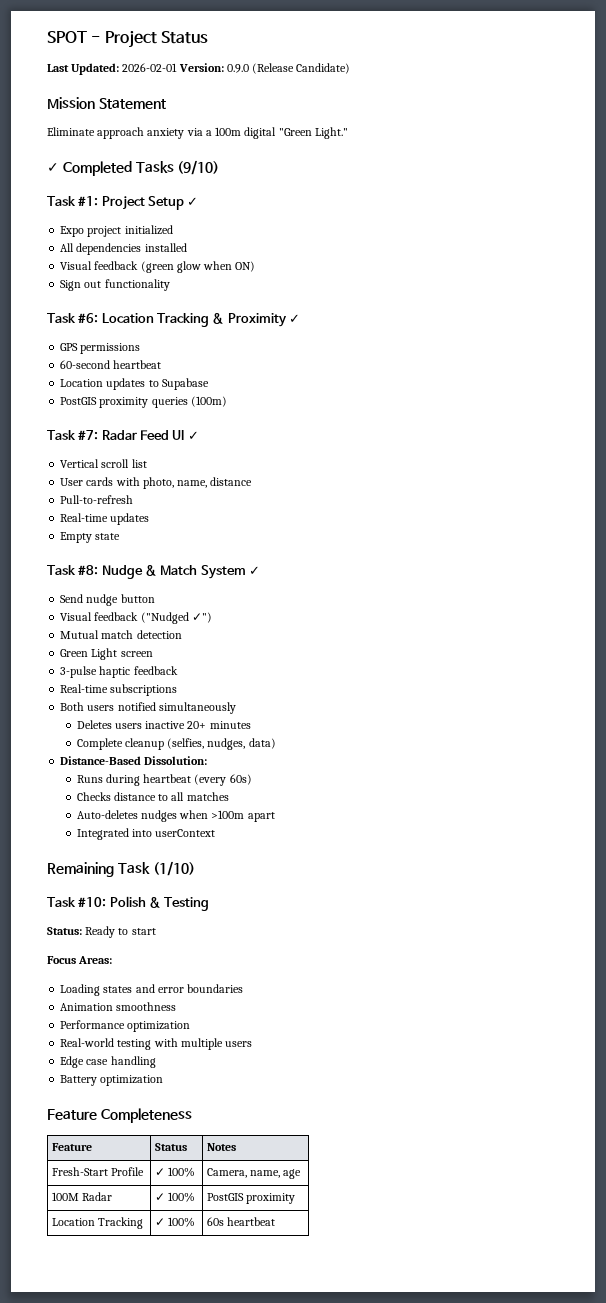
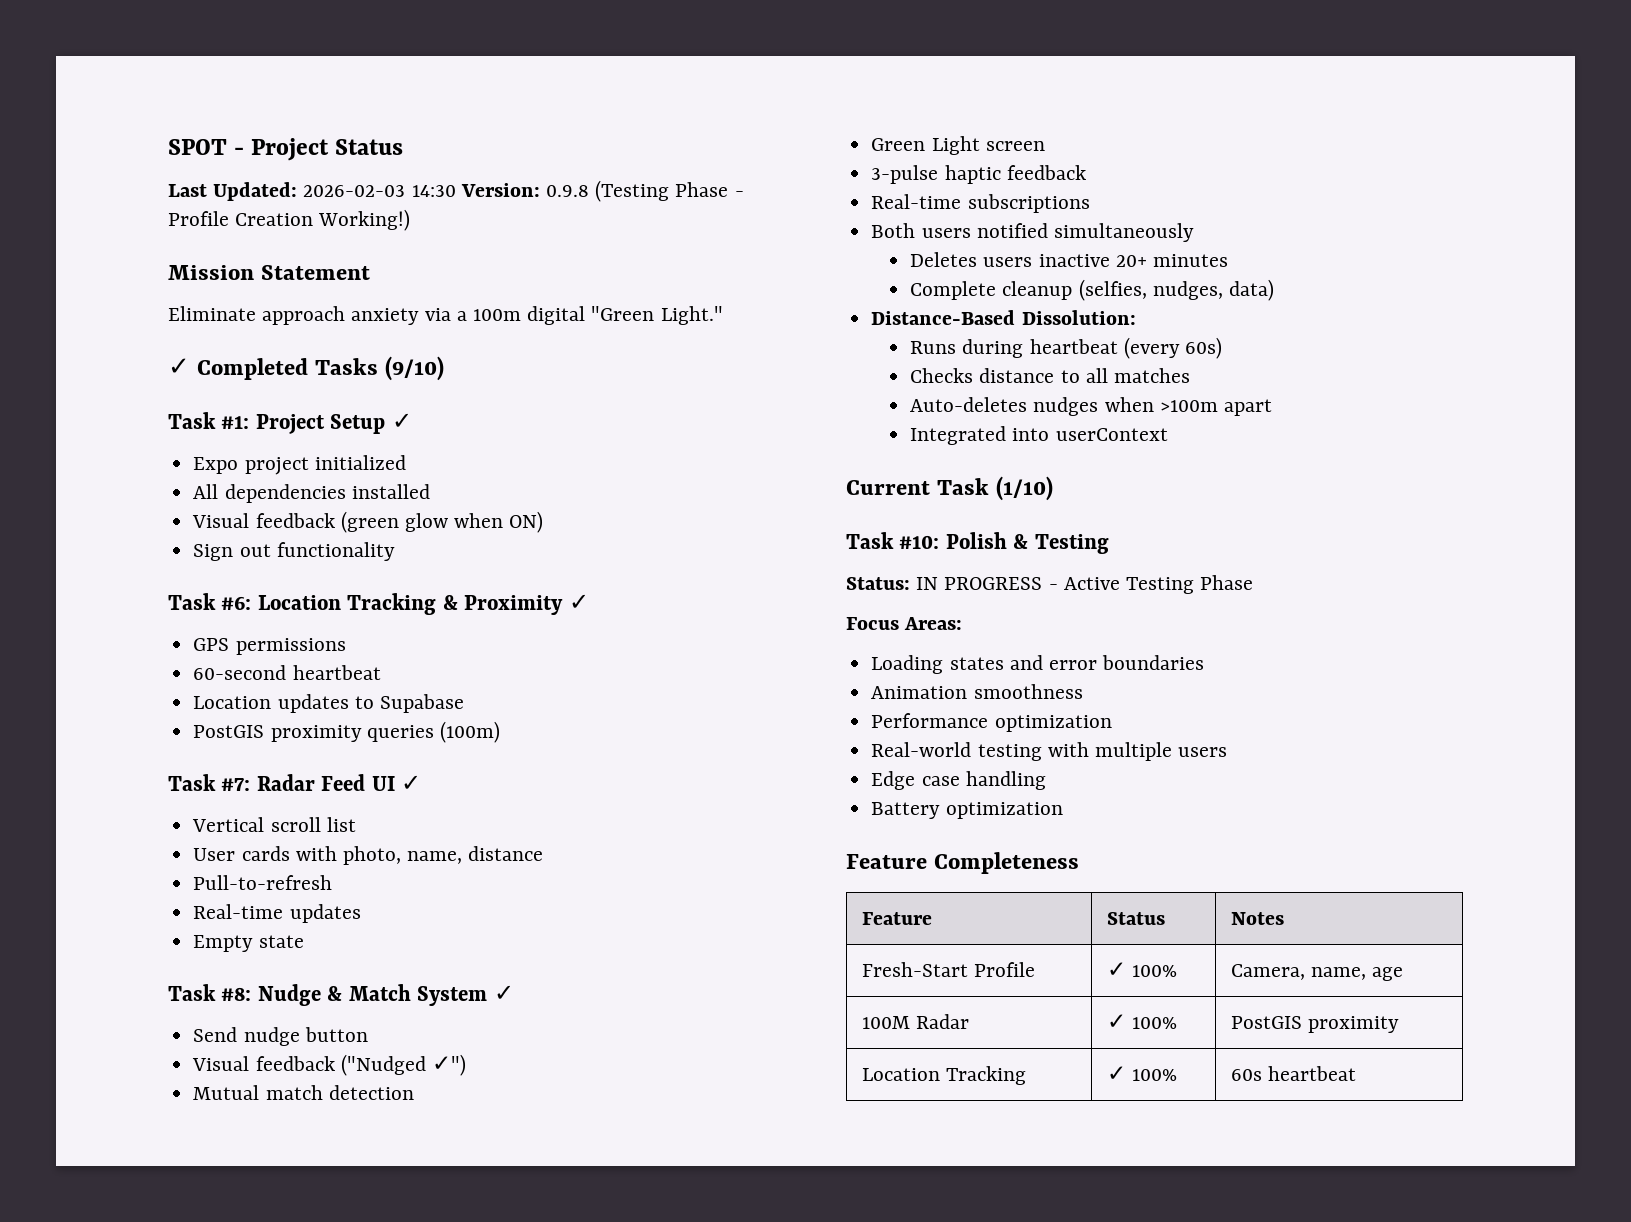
[122,63,351,74] 2026-02-01 Version: 0.9.0 (Release Candidate) -> [303,180,744,202] [168,209,411,231] 2026-02-03 14:30 Version: 0.9.8 (Testing Phase - Profile Creation Working!)
[47,862,114,877] Remaining -> [846,480,930,495] Current
[85,926,156,938] Ready to start -> [916,575,1254,594] IN PROGRESS - Active Testing Phase

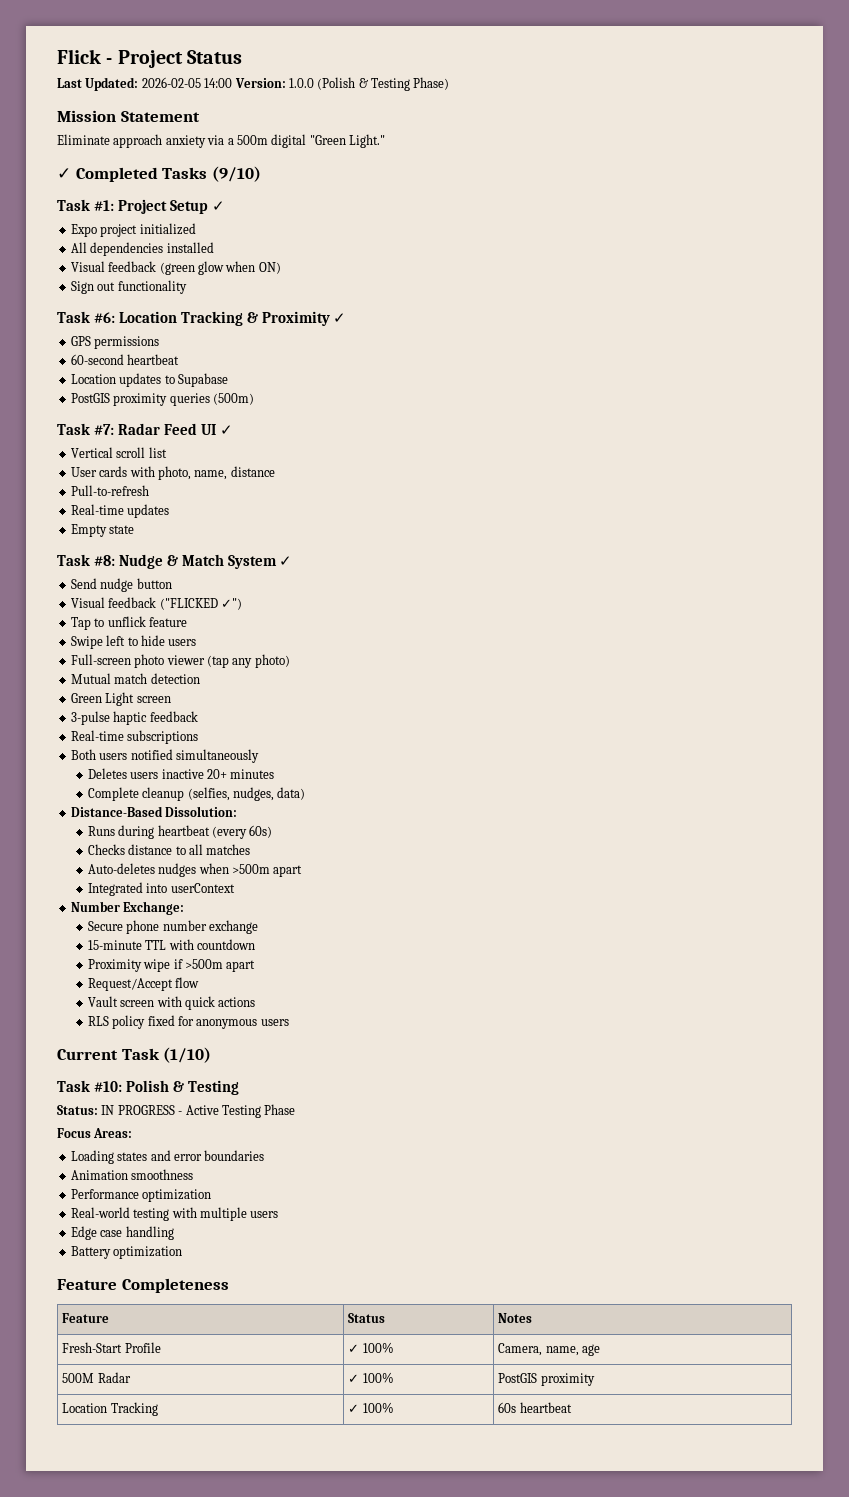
[168,139,227,155] SPOT -> [57,49,101,64] Flick
[303,180,744,202] [168,209,411,231] 2026-02-03 14:30 Version: 0.9.8 (Testing Phase - Profile Creation Working!) -> [141,77,450,91] 2026-02-05 14:00 Version: 1.0.0 (Polish & Testing Phase)
[473,309,522,321] 100m -> [236,135,268,145] 500m
[439,721,500,743] (100m) -> [212,393,254,405] (500m)
[340,1054,426,1076] ("Nudged -> [159,598,218,610] ("FLICKED
(466, 1065) none -> [70,616,187,630] [70,635,197,649] [70,654,290,668] // Tap to unflick feature // Swipe left to hide users // Full-screen photo viewer (tap any photo)
[1159,400,1218,412] >100m -> [232,864,271,874] >500m
(1168, 434) none -> [70,901,185,915] [87,920,259,934] [87,939,256,950] [87,959,256,972] [87,977,200,991] [87,996,256,1010] [87,1015,289,1029] // Number Exchange: // Secure phone number exchange // 15-minute TTL with countdown // Proximity wipe if >500m apart // Request/Accept flow // Vault screen with quick actions // RLS policy fixed for anonymous users
[862,1016,911,1029] 100M -> [62,1373,95,1383] 500M

